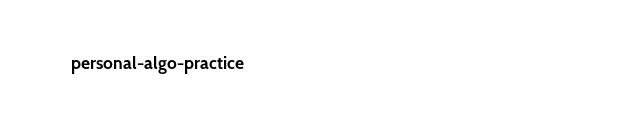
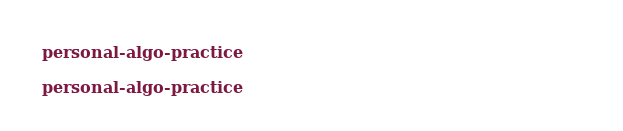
[71,56,244,74] personal-algo-practice -> [42,46,243,61] [42,81,243,96] personal-algo-practice // personal-algo-practice

